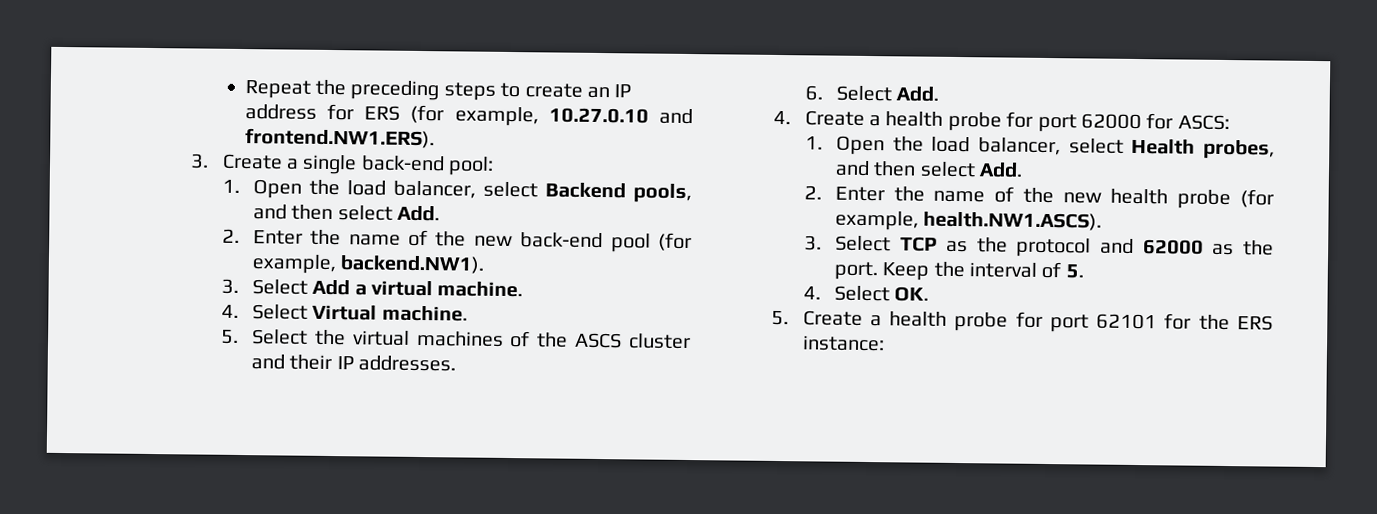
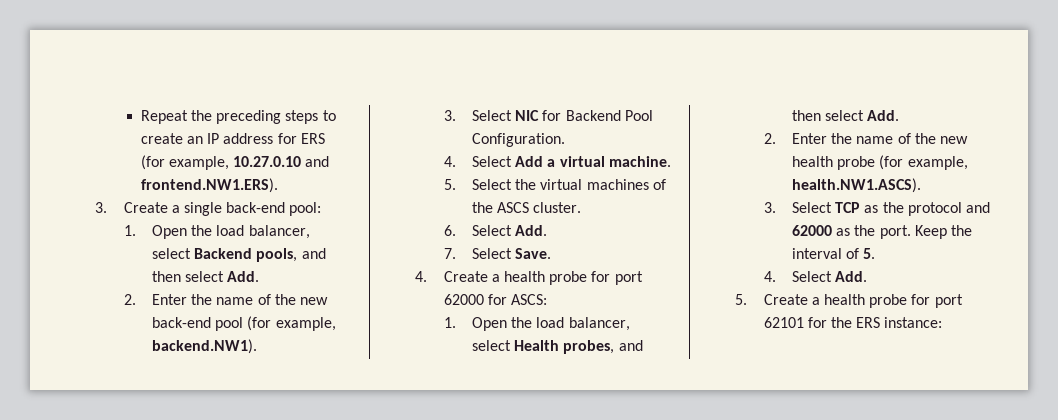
(308, 287) none -> [515,110,653,121] [472,133,566,147] [443,156,513,167] NIC for Backend Pool Configuration. // 4. Select
[220,304,468,322] // 4. Select Virtual machine. -> (671, 161) none
[628,333,692,350] [250,354,457,372] cluster and their IP addresses. -> [533,202,582,213] cluster.
(940, 94) none -> [443,248,552,259] // 7. Select Save.
[894,286,930,302] OK. -> [835,271,868,282] Add.

